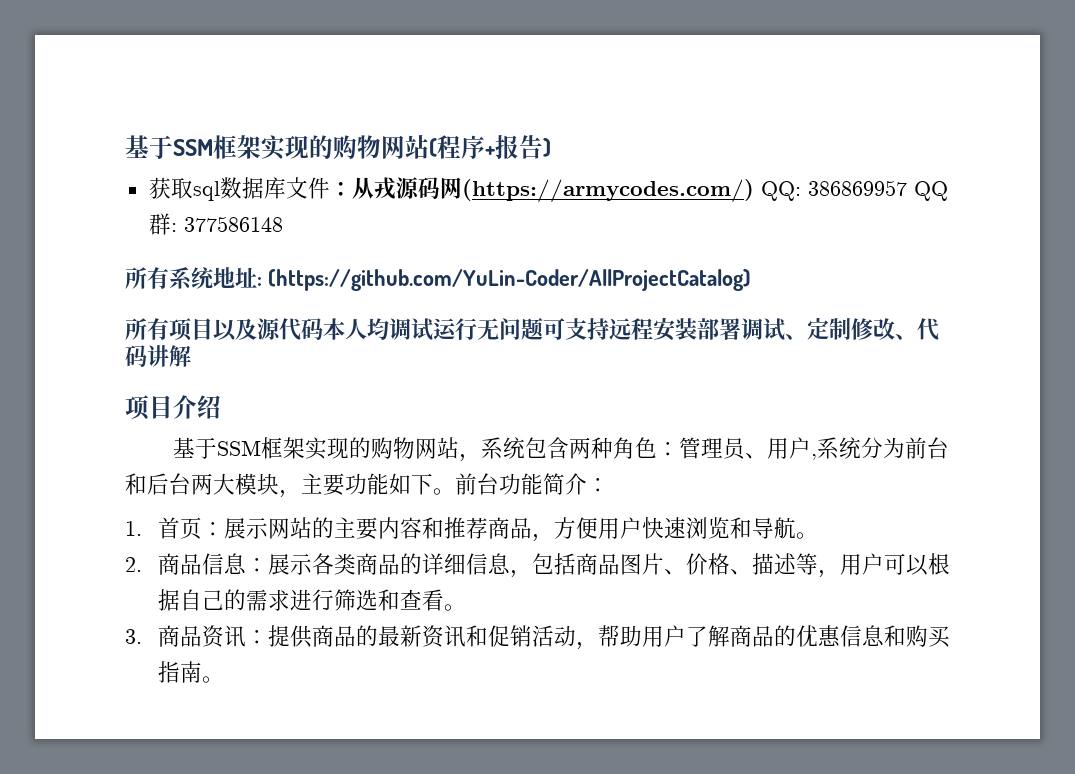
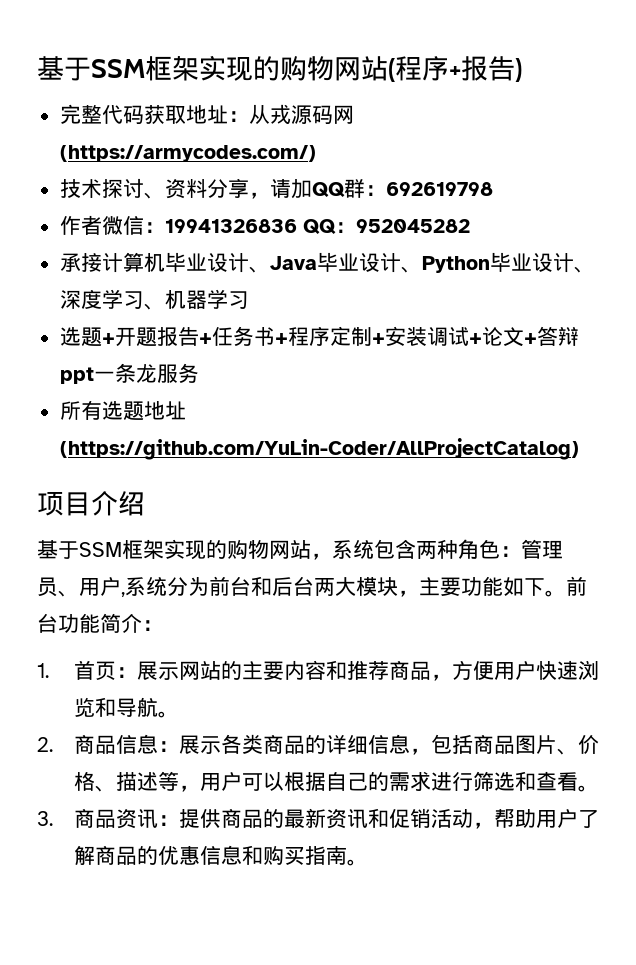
[148,177,330,201] 获取sql数据库文件 -> [59,104,228,125] 完整代码获取地址
[760,180,948,201] [148,213,283,235] [125,267,751,291] [125,317,939,341] [125,345,191,367] QQ: 386869957 QQ群: 377586148 // 所有系统地址: (https://github.com/YuLin-Coder/AllProjectCatalog) // 所有项目以及源代码本人均调试运行无问题可支持远程安装部署调试、定制修改、代码讲解 -> [59,178,493,199] [59,215,470,235] [59,252,595,273] [59,289,249,310] [59,326,579,347] [59,363,199,384] [59,400,186,421] [59,438,579,460] // 技术探讨、资料分享，请加QQ群：692619798 // 作者微信：19941326836 QQ：952045282 // 承接计算机毕业设计、Java毕业设计、Python毕业设计、深度学习、机器学习 // 选题+开题报告+任务书+程序定制+安装调试+论文+答辩ppt一条龙服务 // 所有选题地址(https://github.com/YuLin-Coder/AllProjectCatalog)

